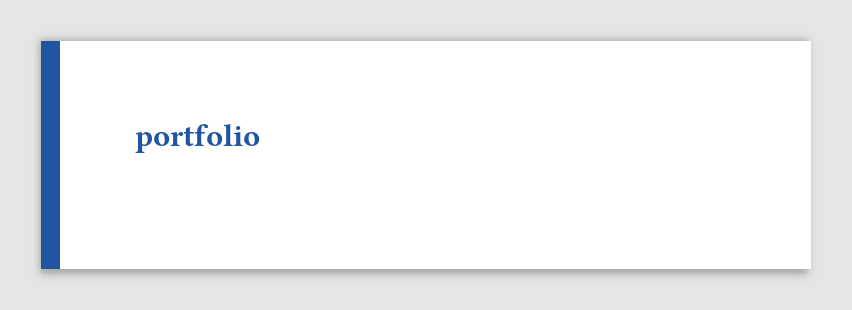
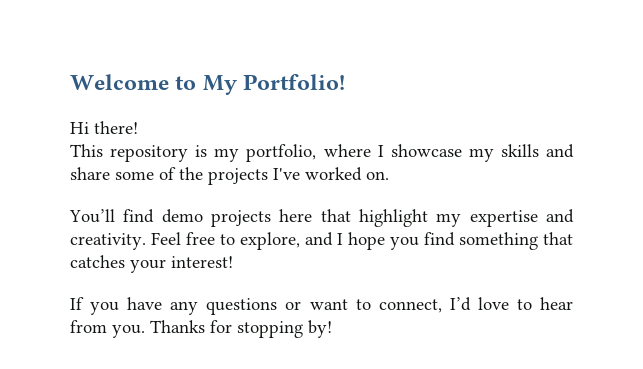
[135,124,260,153] portfolio -> [70,74,346,95] [70,121,138,134] [70,144,575,162] [70,167,389,185] [69,209,574,227] [70,232,573,250] [70,255,233,273] [70,297,573,315] [70,320,332,338] Welcome to My Portfolio! // Hi there! // This repository is my portfolio, where I showcase my skills and share some of the projects I've worked on. // You’ll find demo projects here that highlight my expertise and creativity. Feel free to explore, and I hope you find something that catches your interest! // If you have any questions or want to connect, I’d love to hear from you. Thanks for stopping by!

